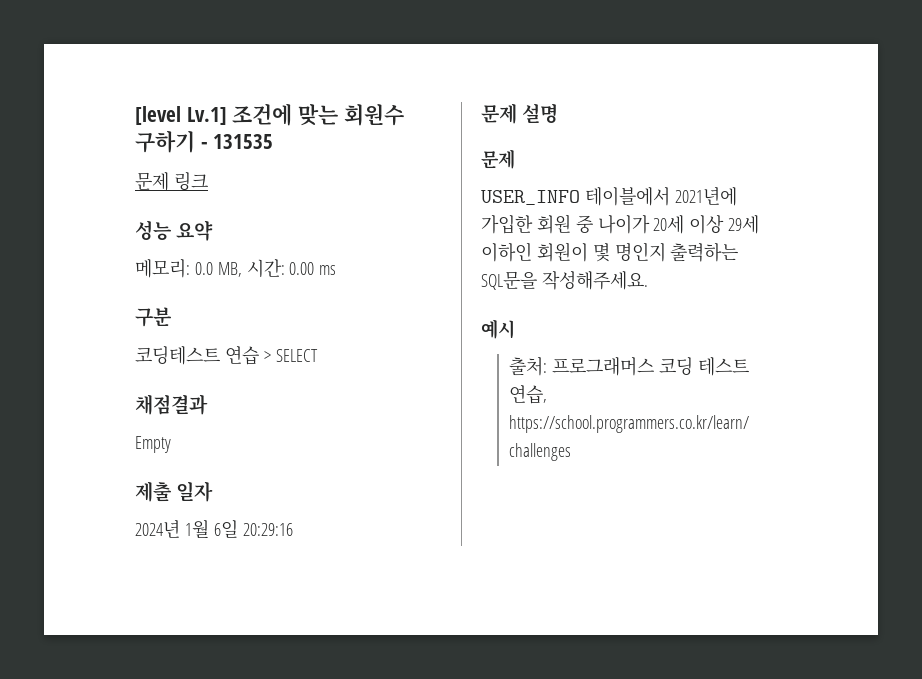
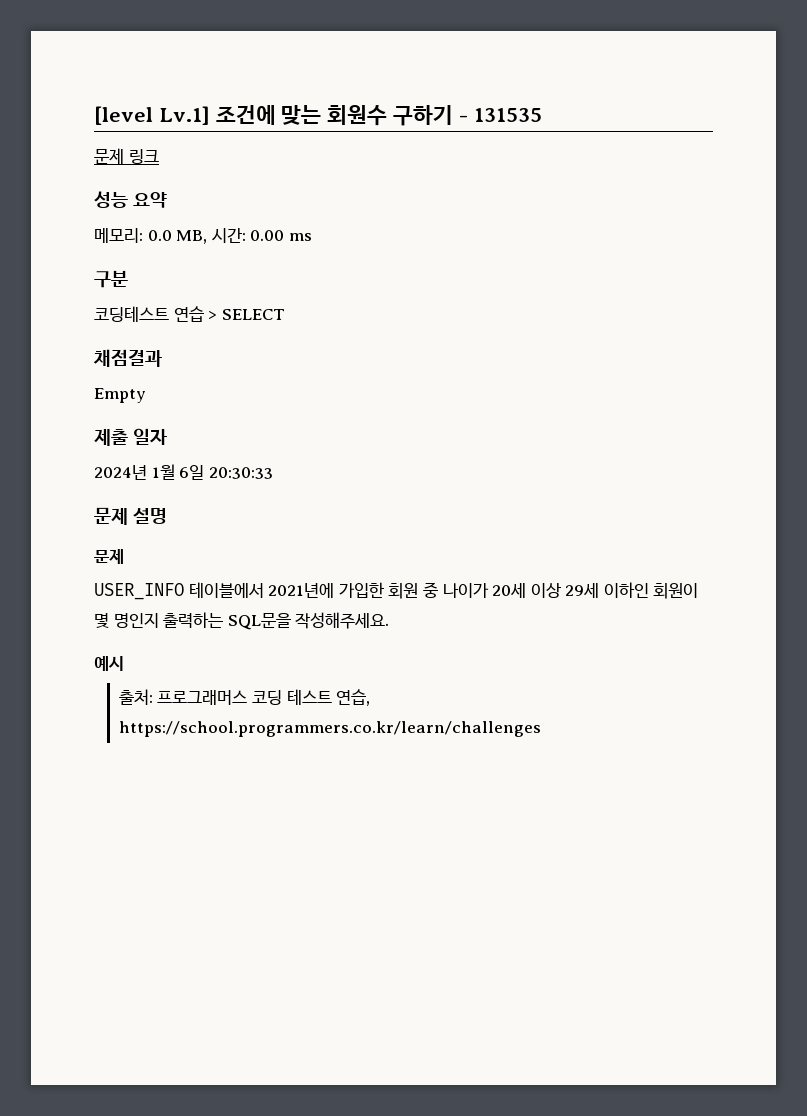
[242,523,293,536] 20:29:16 -> [208,467,273,479] 20:30:33

